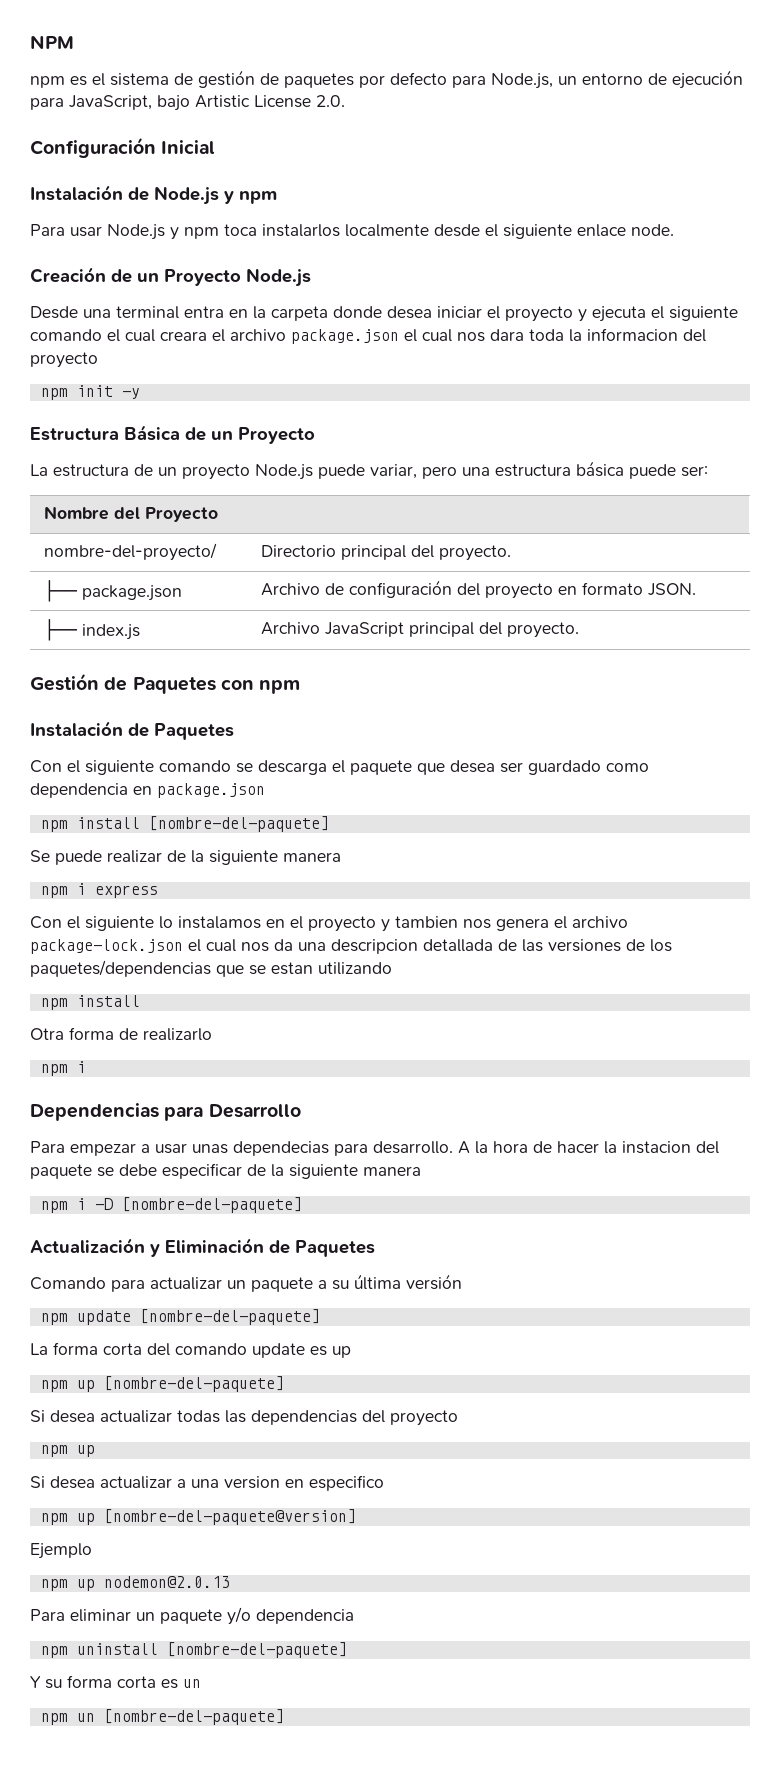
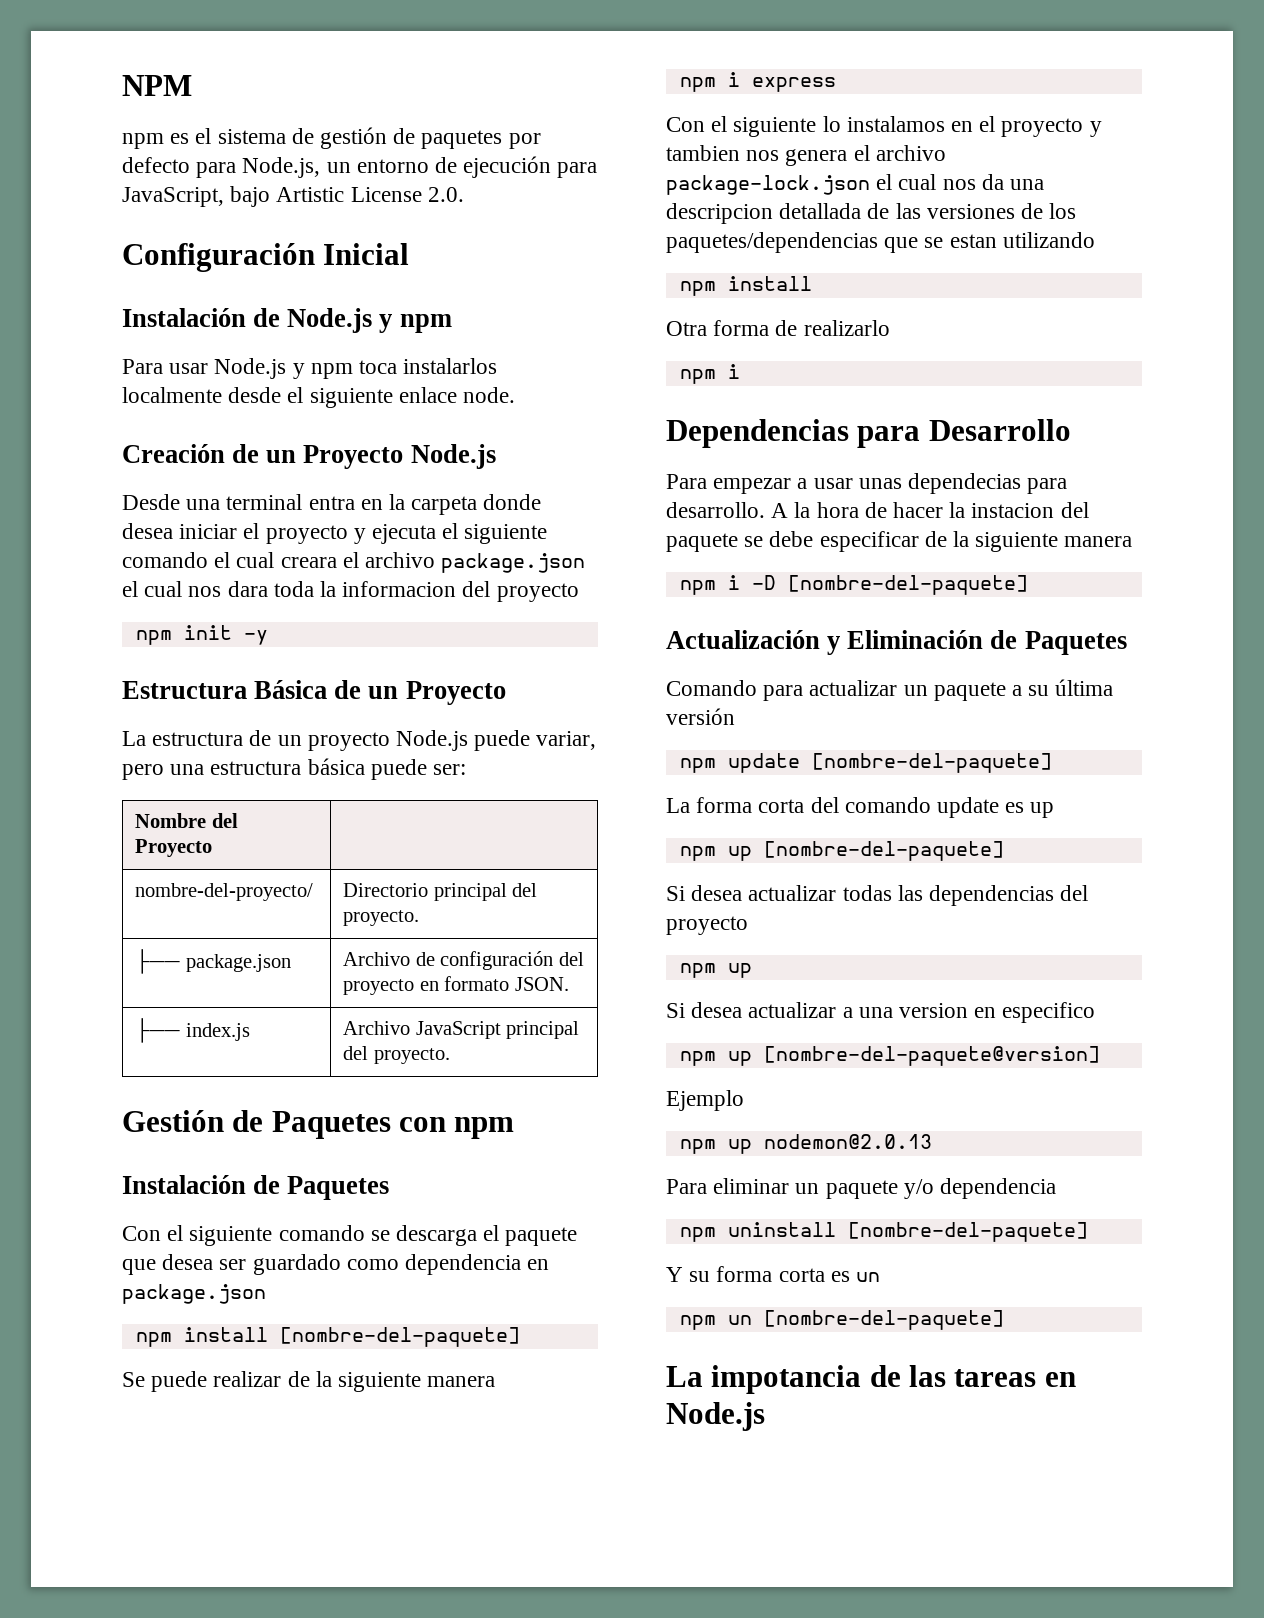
(284, 1717) none -> [666,1365,1076,1394] [666,1402,765,1431] // La impotancia de las tareas en Node.js

